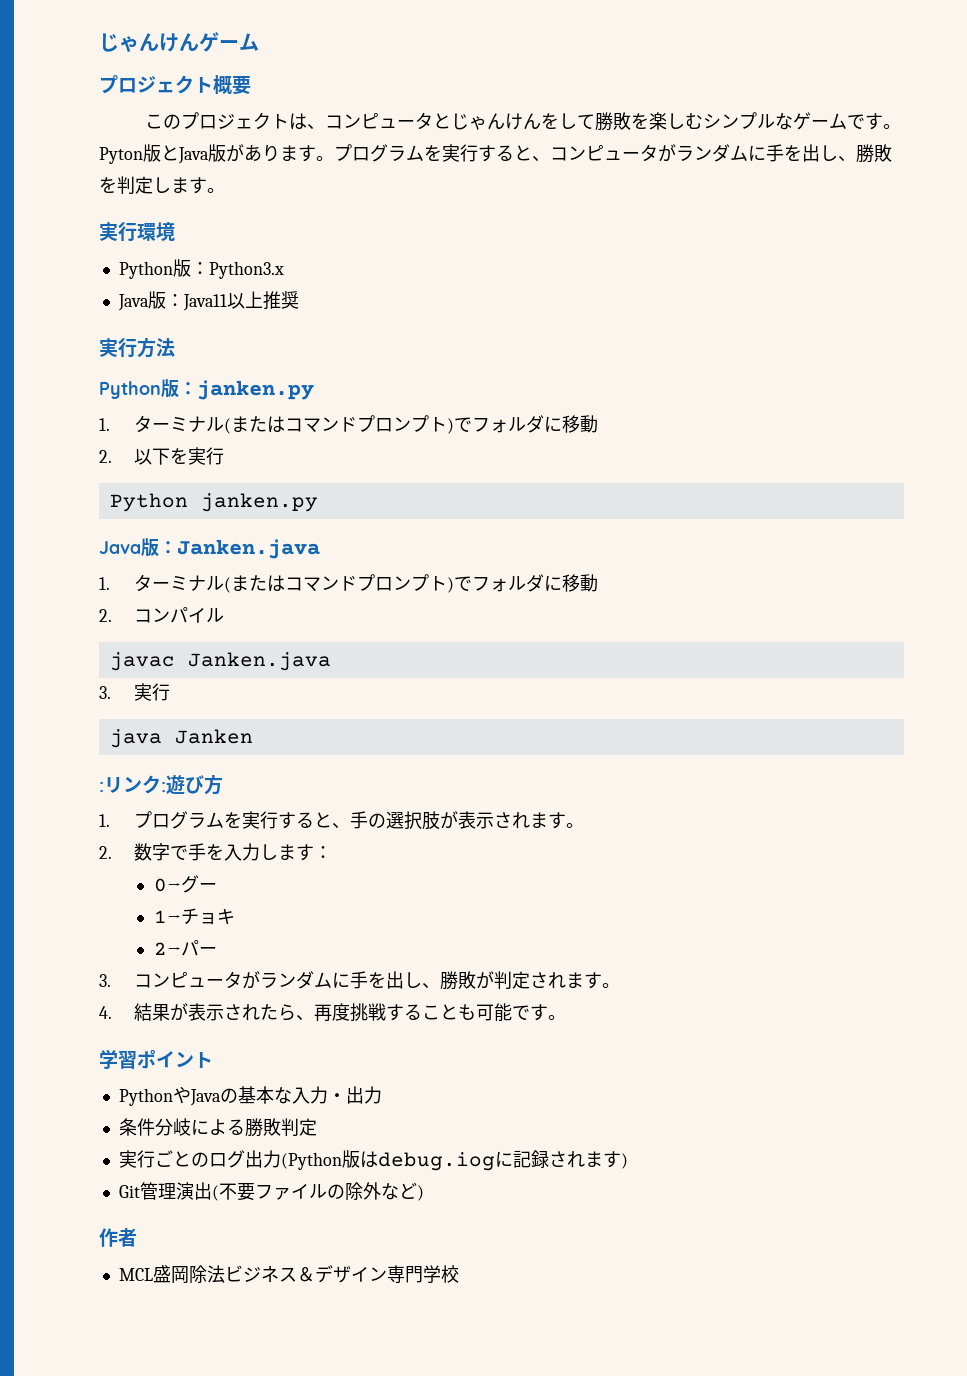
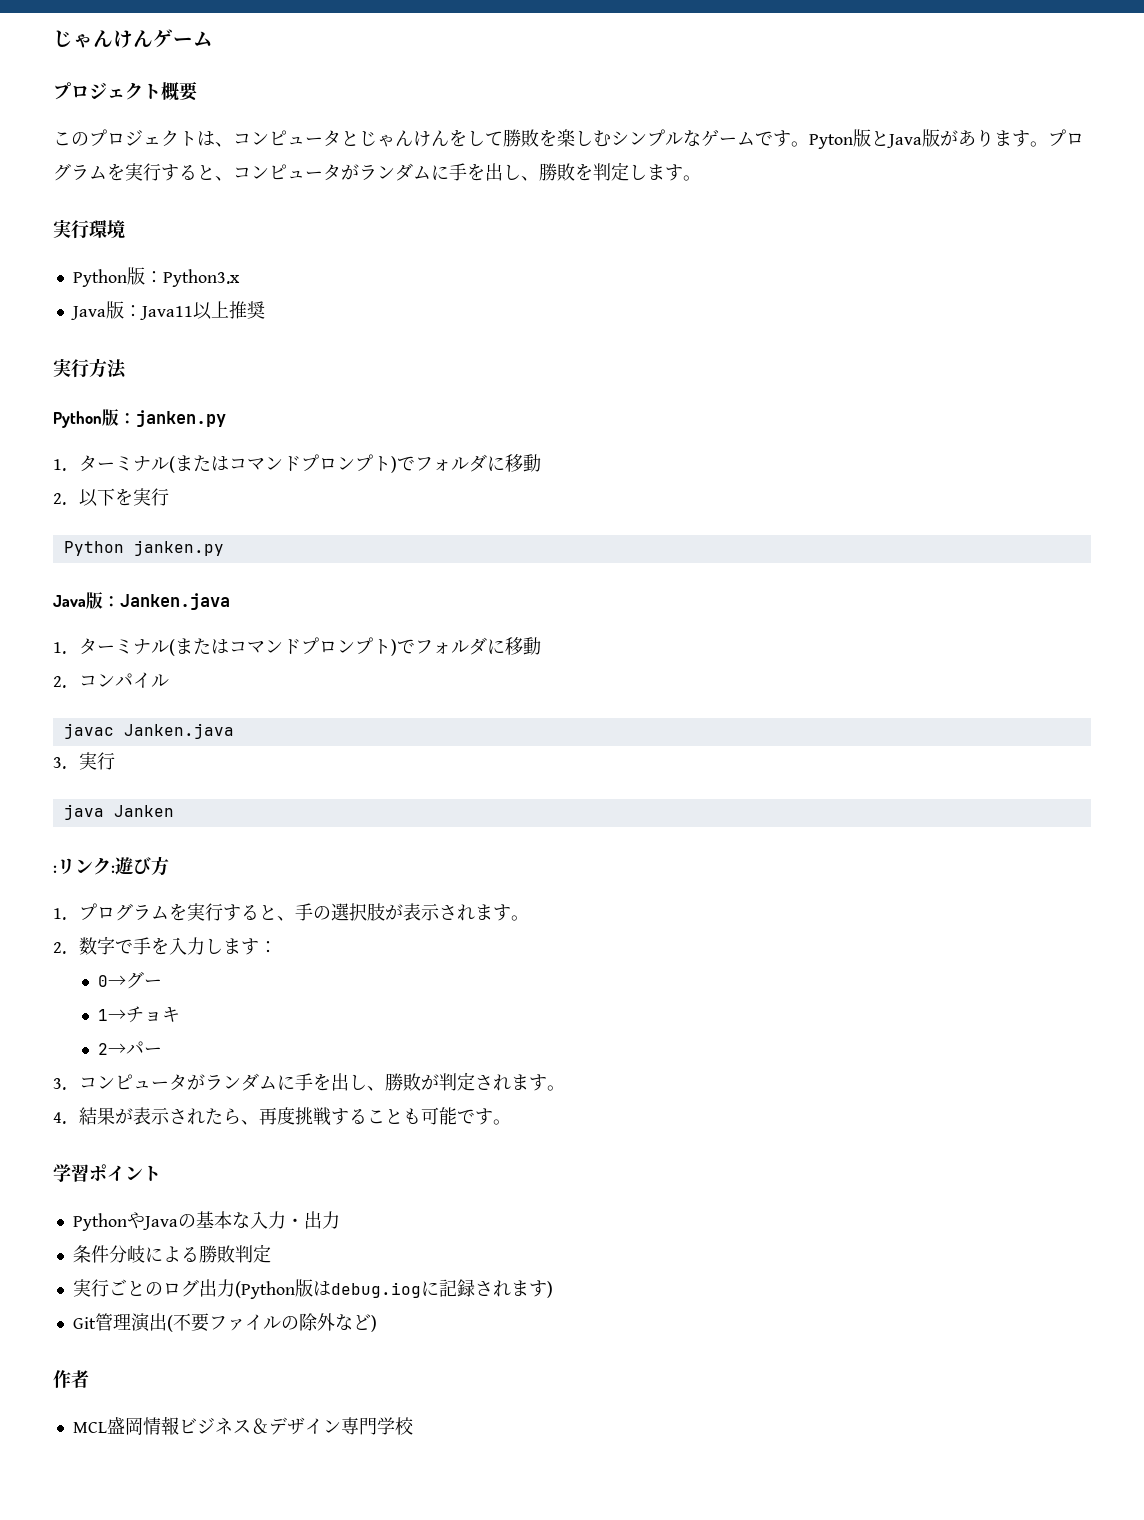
[188,1265,225,1283] 除法 -> [142,1416,179,1435] 情報

